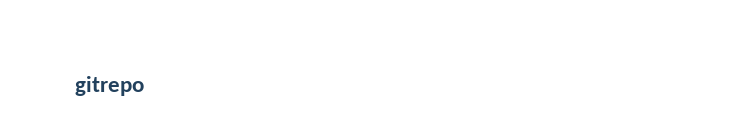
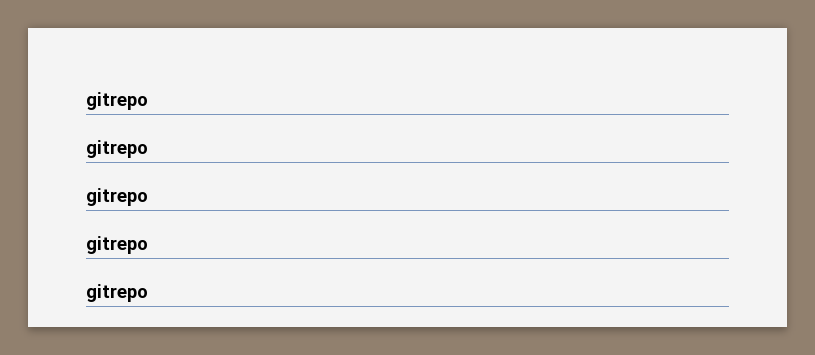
[75,76,144,96] gitrepo -> [86,92,148,110] [86,140,148,158] [86,188,148,206] [86,236,148,254] [86,284,148,302] gitrepo // gitrepo // gitrepo // gitrepo // gitrepo

